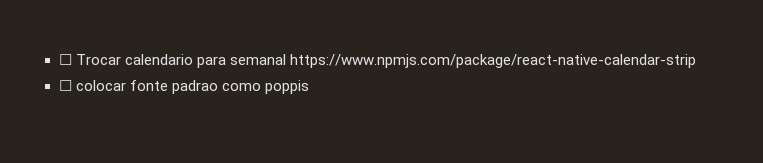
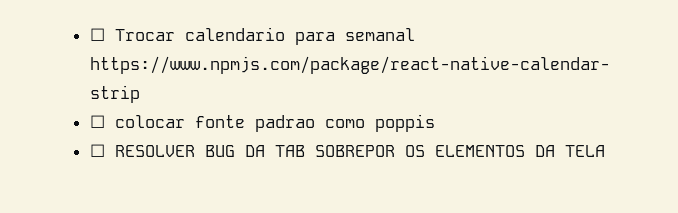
(309, 87) none -> [89,144,605,157] // ☐ RESOLVER BUG DA TAB SOBREPOR OS ELEMENTOS DA TELA

